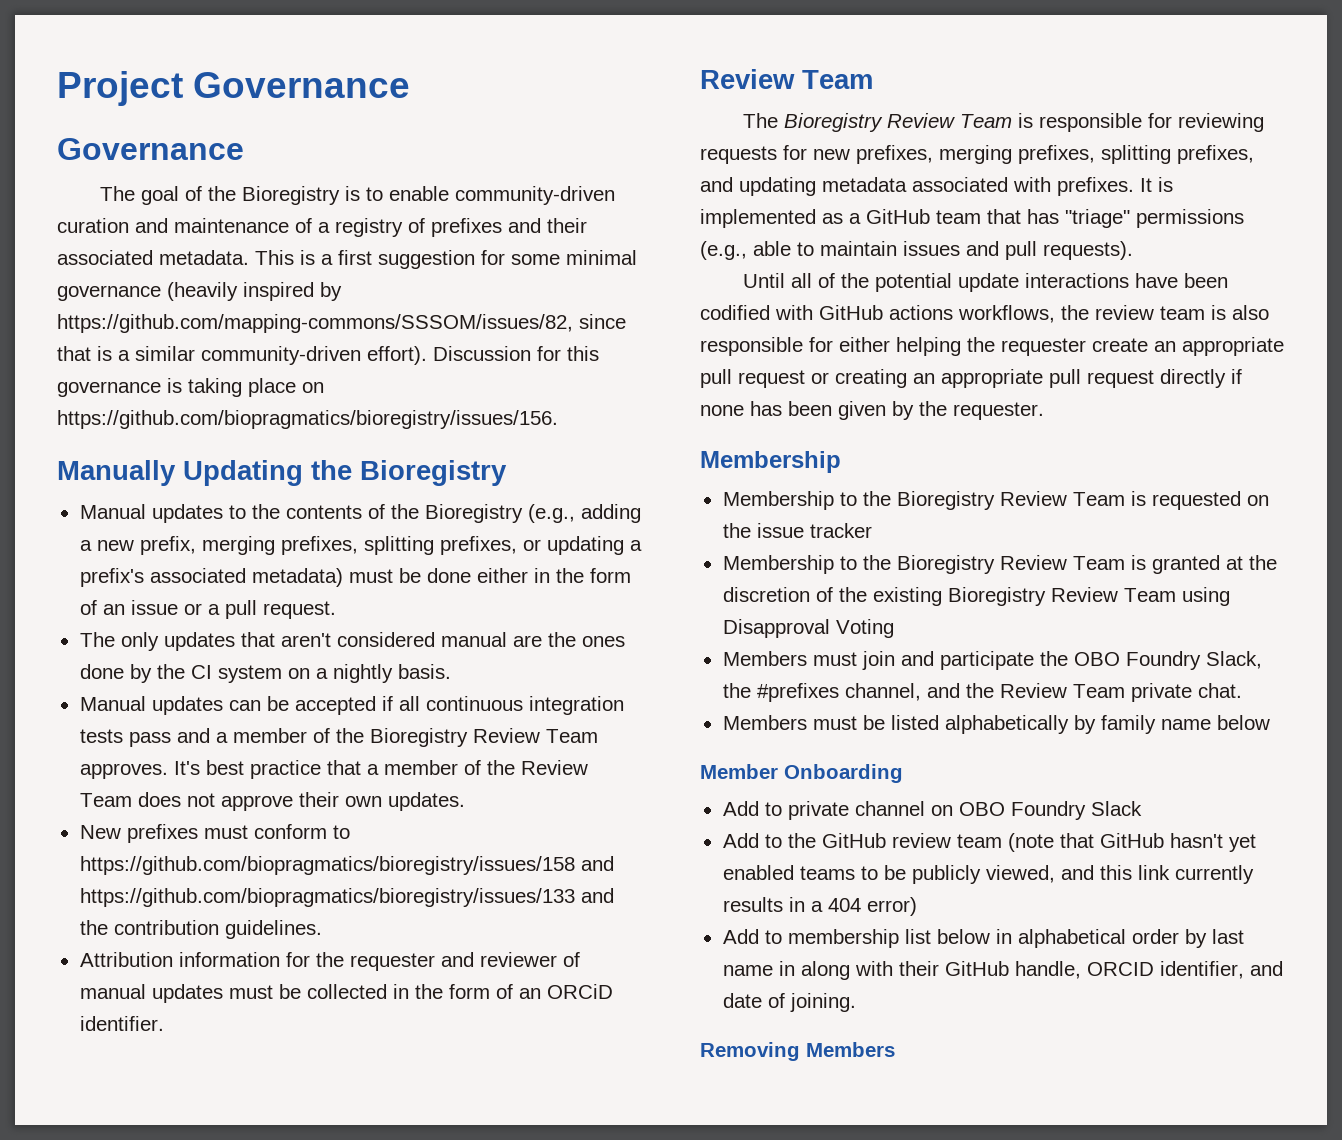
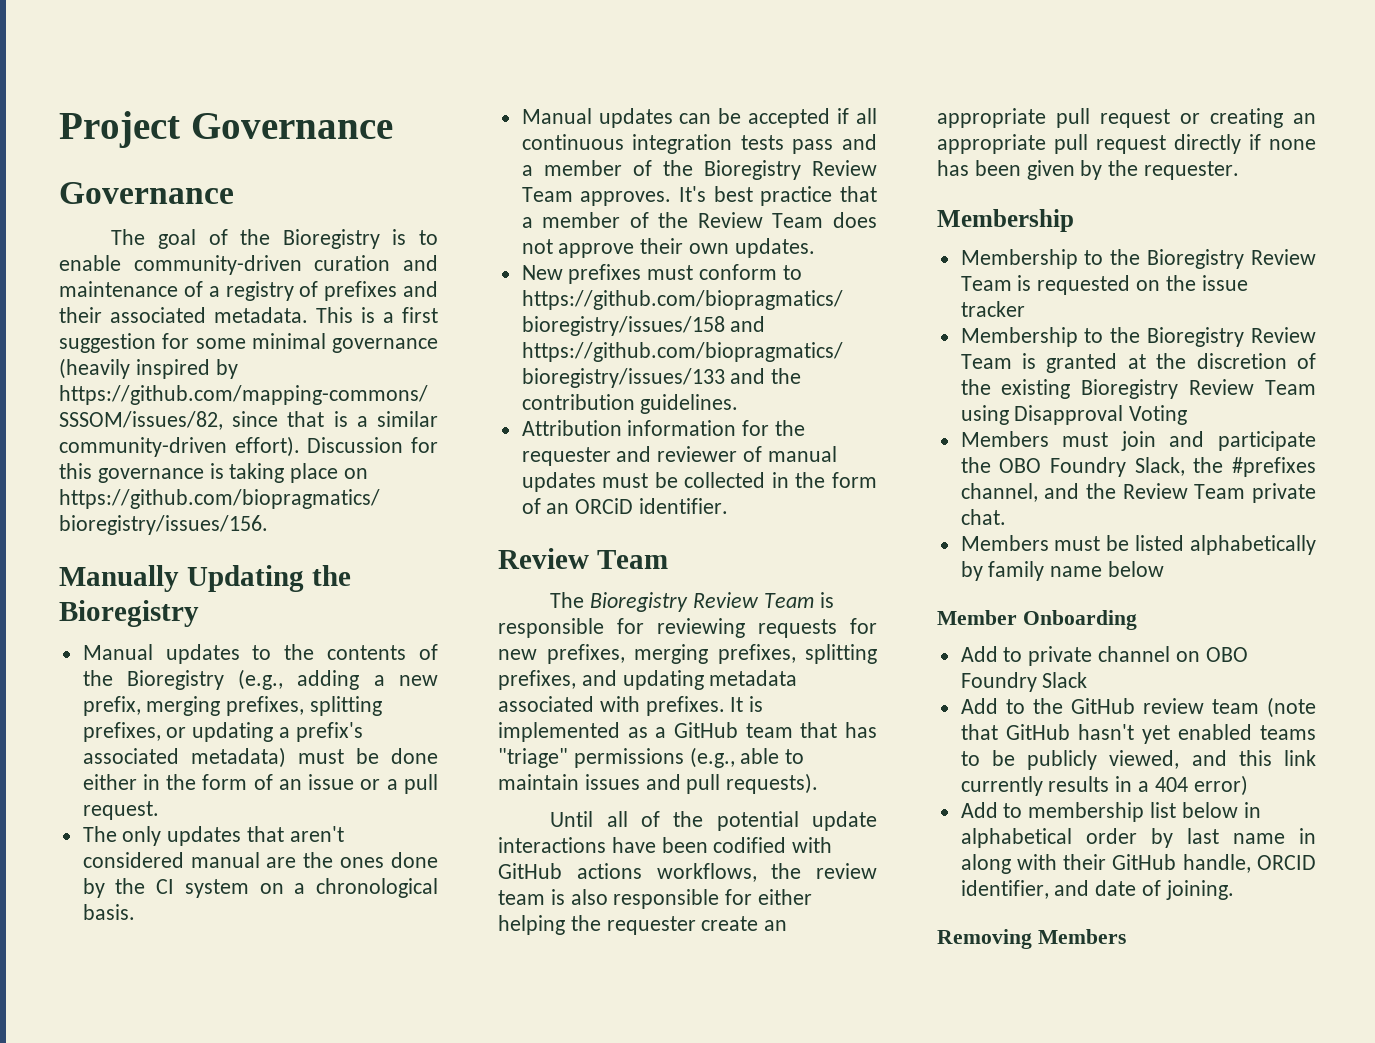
[332,664,393,683] nightly -> [316,878,438,898] chronological

